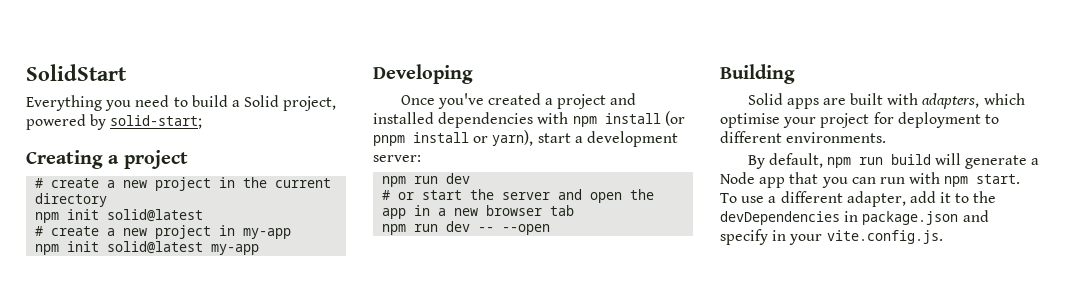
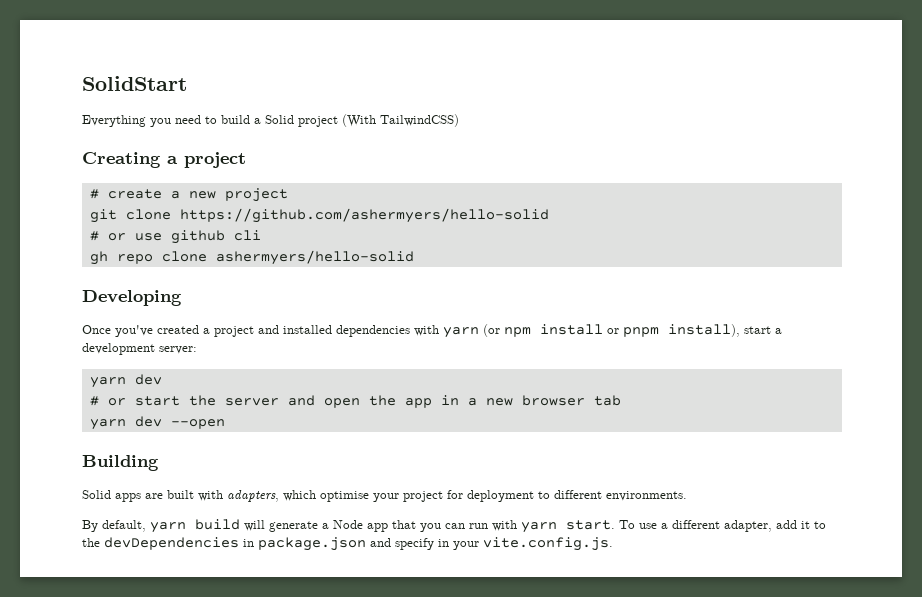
[283,96,337,111] [26,114,203,130] project, powered by solid-start; -> [298,114,459,127] project (With TailwindCSS)
[219,177,332,188] [35,193,108,207] [35,209,204,223] [35,225,292,239] [35,241,260,255] in the current directory // npm init solid@latest // # create a new project in my-app // npm init solid@latest my-app -> [89,208,549,223] [89,230,261,244] [89,250,414,265] // git clone https://github.com/ashermyers/hello-solid // # or use github cli // gh repo clone ashermyers/hello-solid
[572,111,685,127] [373,130,534,146] npm install (or pnpm install or yarn), -> [443,324,740,338] yarn (or npm install or pnpm install),
[382,176,439,187] npm run -> [89,377,126,388] yarn
[382,221,495,235] npm run dev -- -> [89,416,162,430] yarn dev
[826,157,883,168] npm run -> [150,522,186,533] yarn
[944,176,969,187] npm -> [521,522,557,533] yarn

